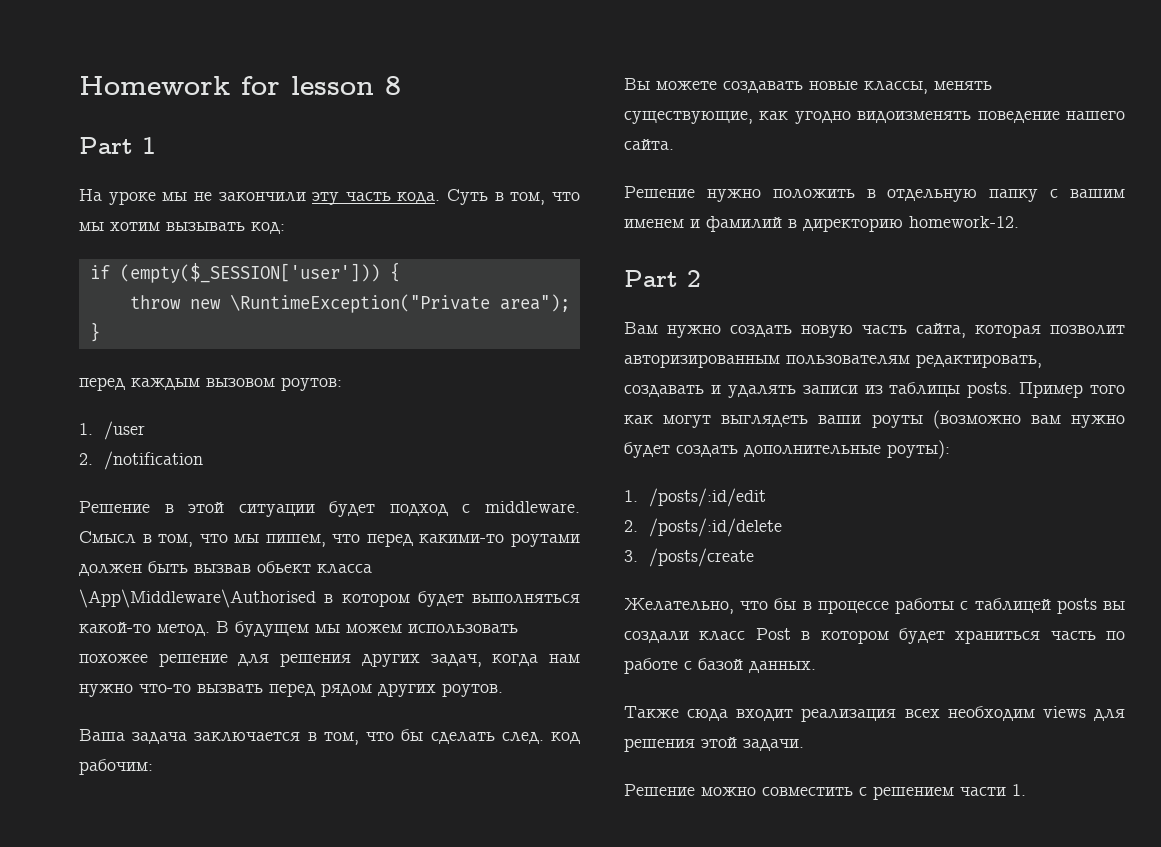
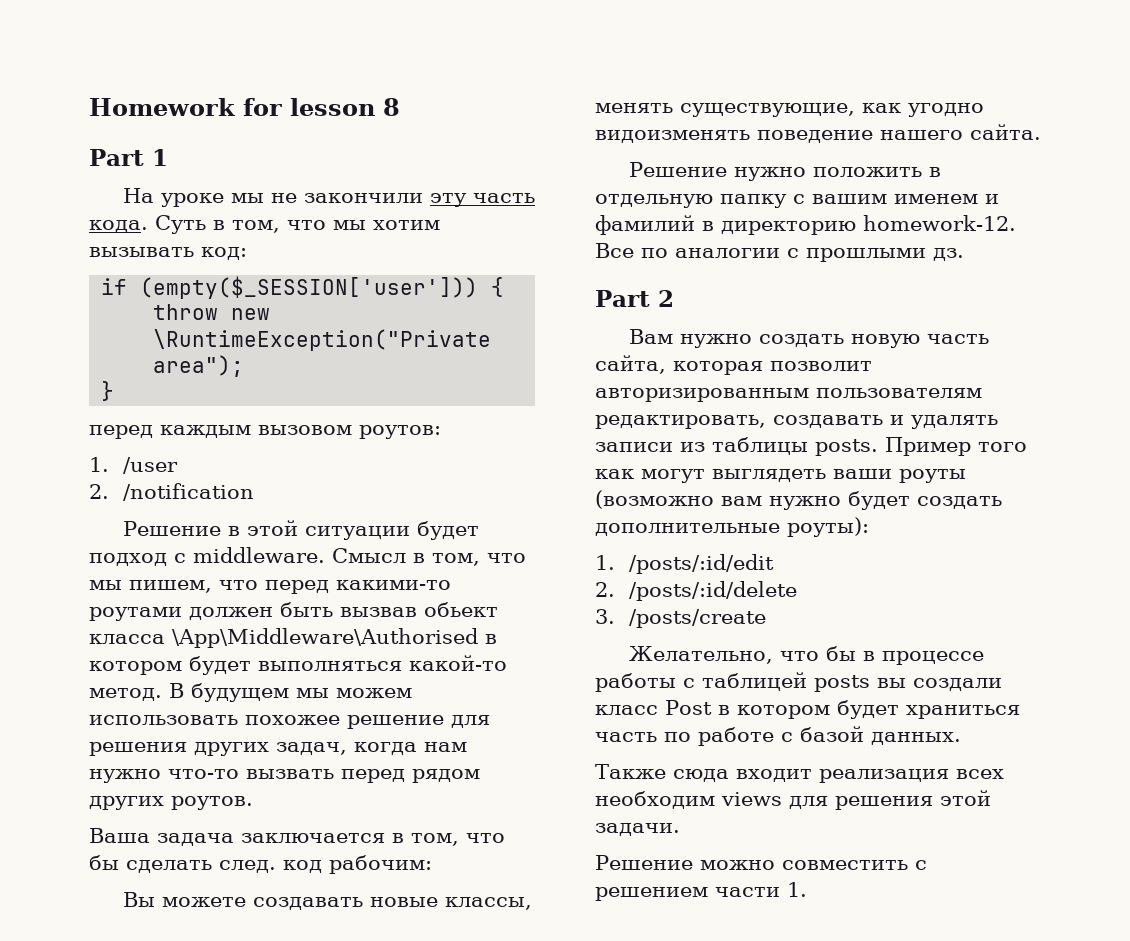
(1019, 222) none -> [595,243,964,262] Все по аналогии с прошлыми дз.

